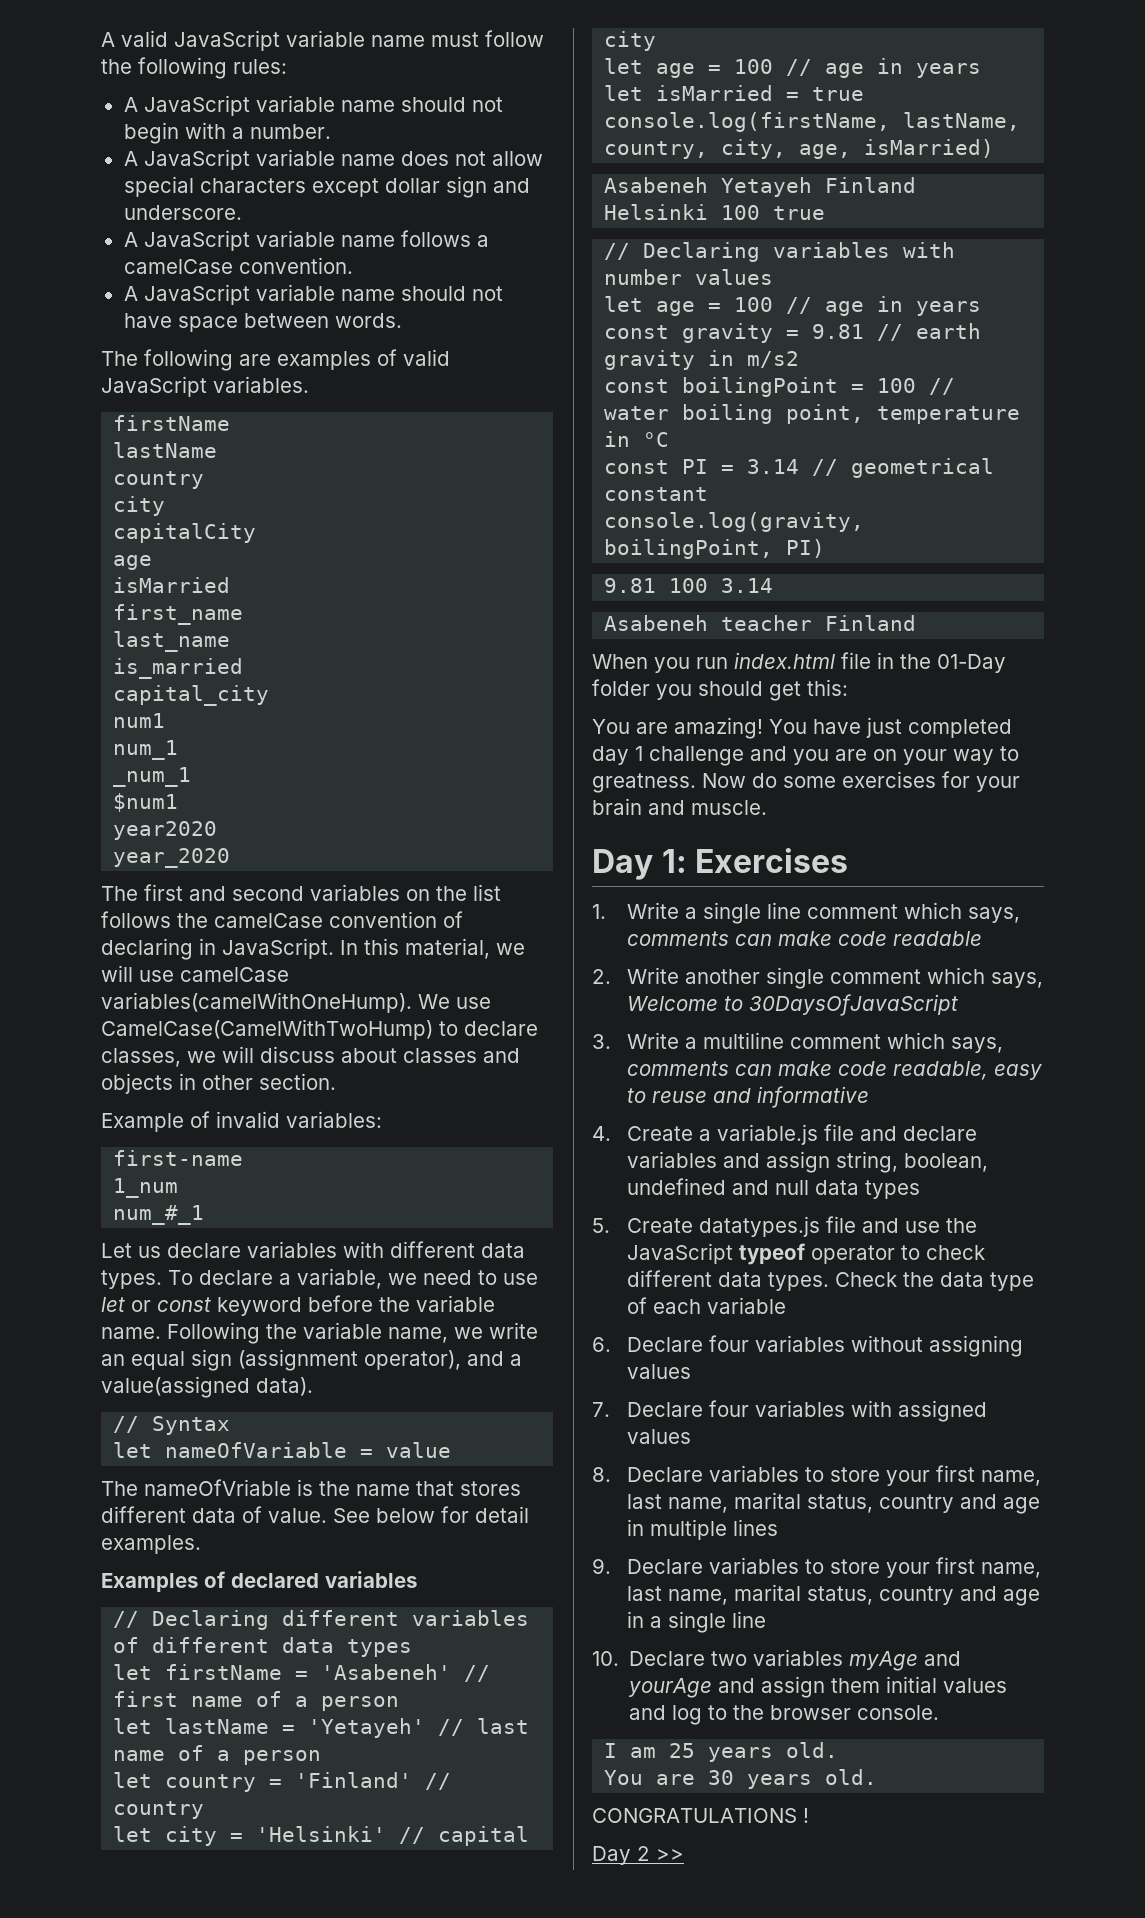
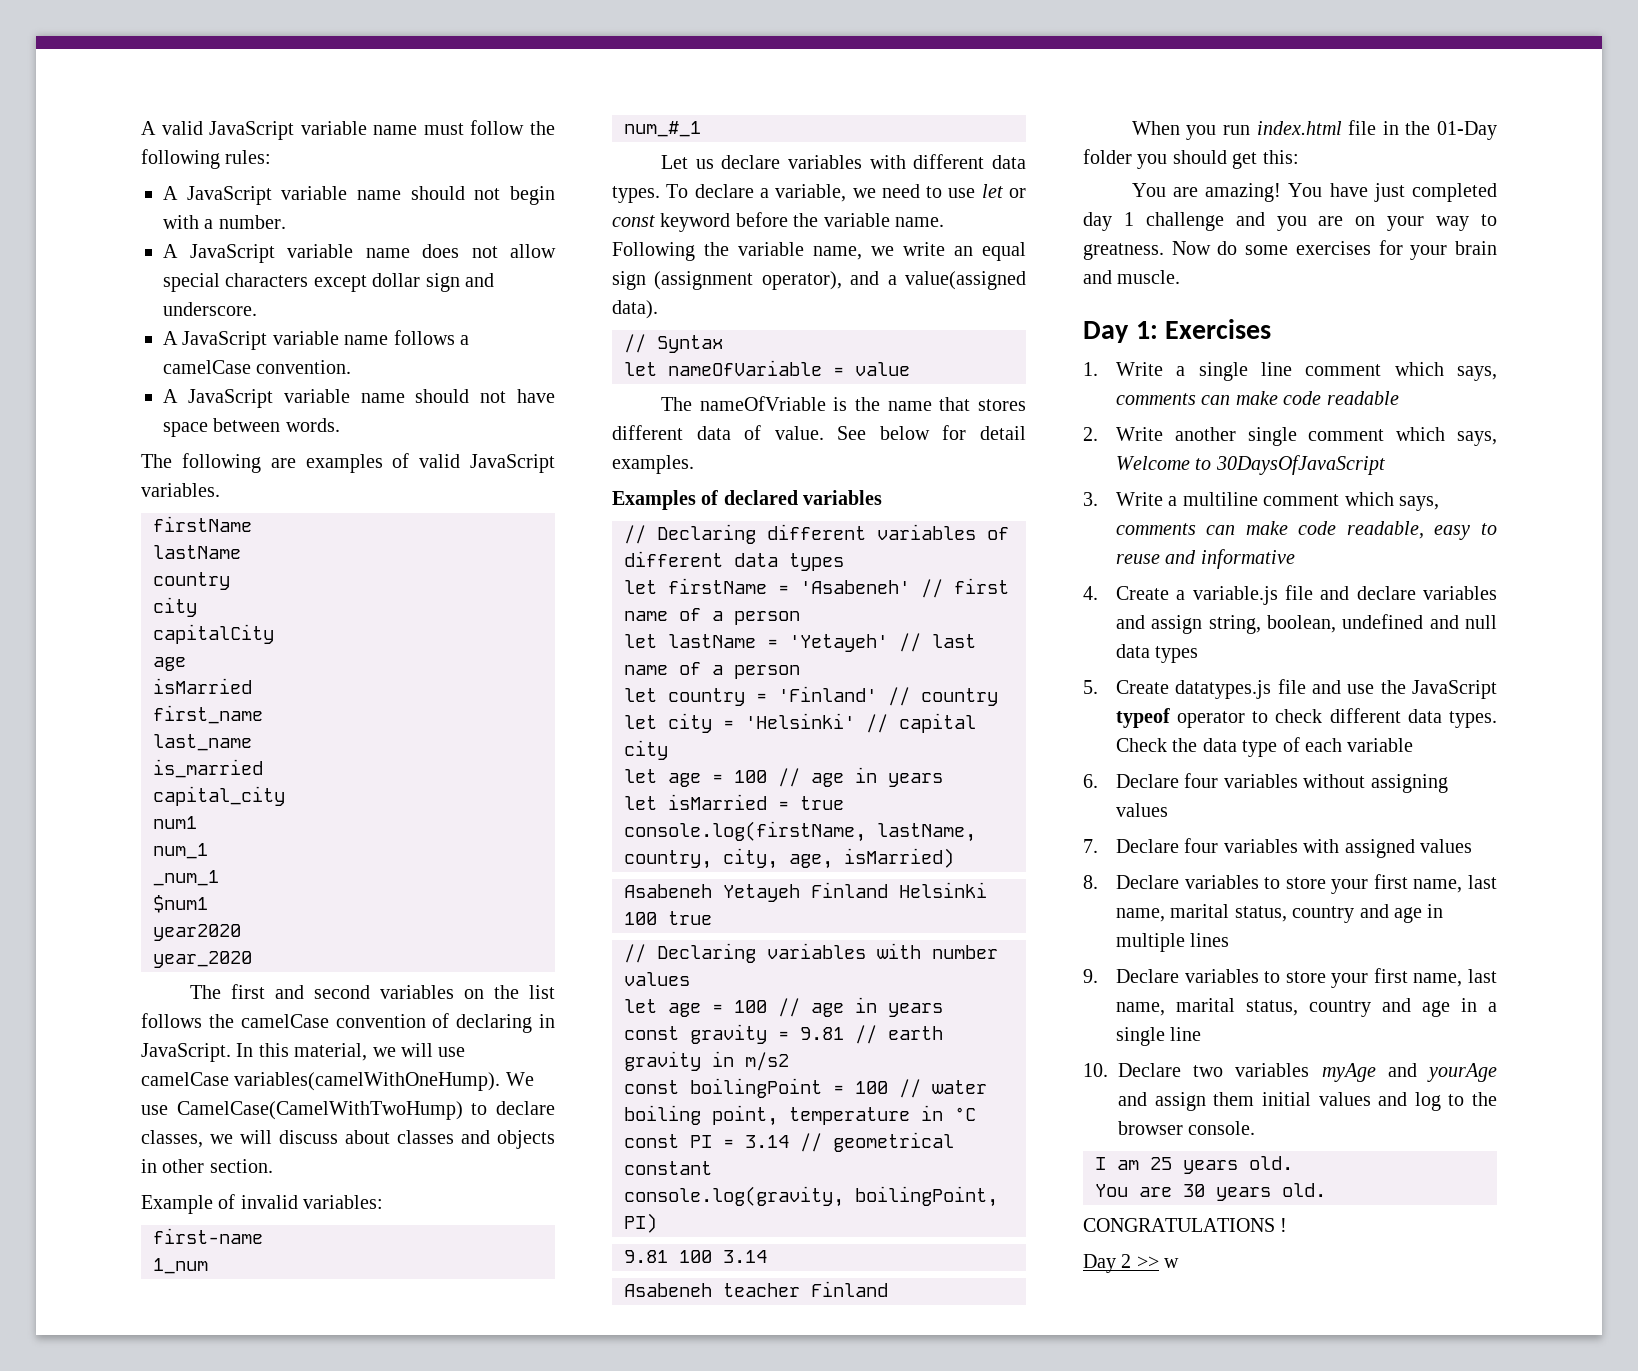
(684, 1855) none -> [1164,1258,1180,1268] w

